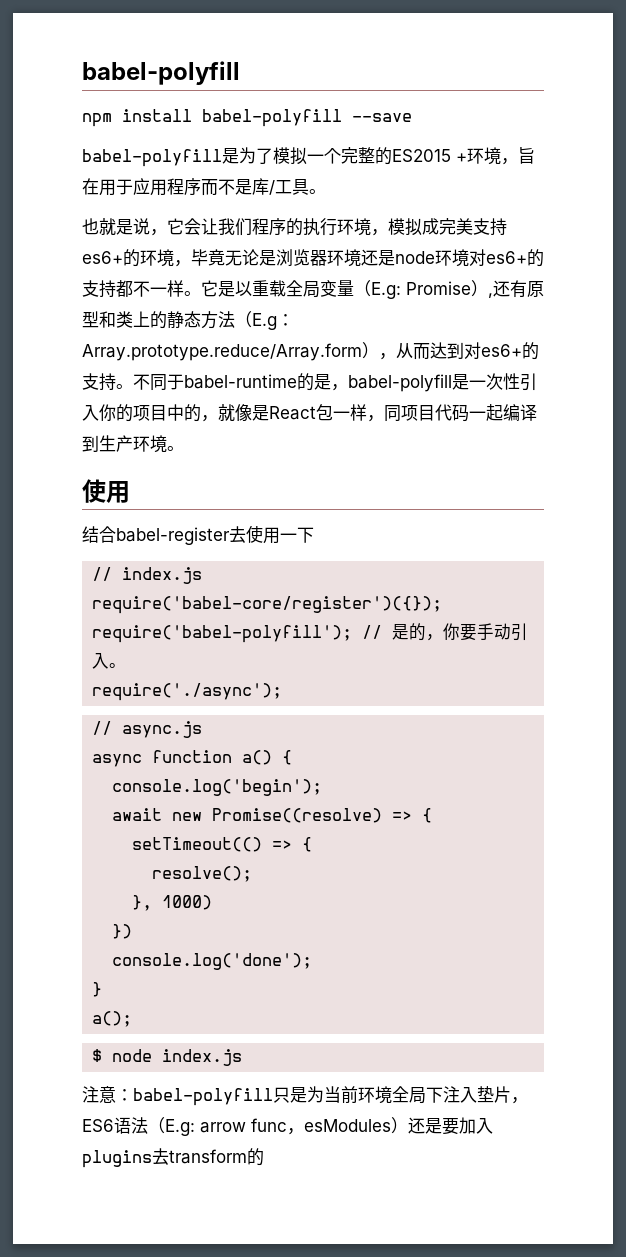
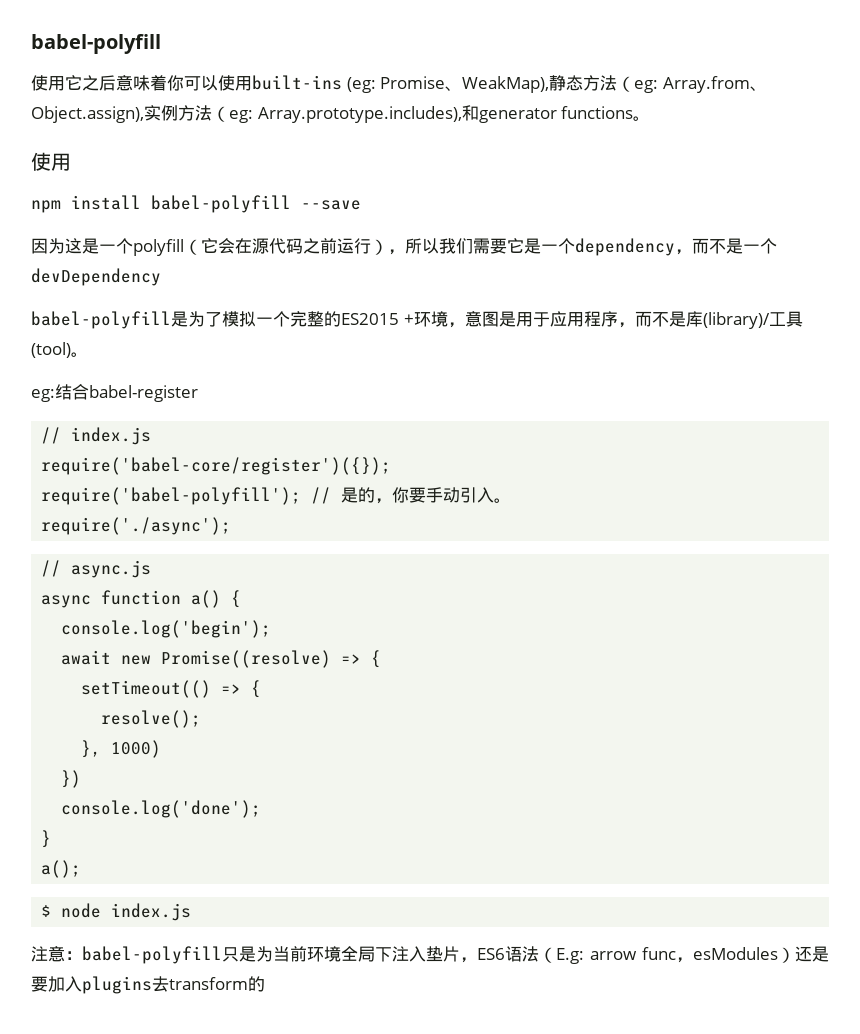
[82,109,412,127] npm install babel-polyfill --save -> [31,75,767,93] [31,105,651,123] [31,152,71,171] [31,195,361,213] [31,238,777,256] [31,268,161,286] 使用它之后意味着你可以使用built-ins (eg: Promise、WeakMap),静态方法（eg: Array.from、Object.assign),实例方法（eg: Array.prototype.includes),和generator functions。 // 使用 // npm install babel-polyfill --save // 因为这是一个polyfill（它会在源代码之前运行），所以我们需要它是一个dependency，而不是一个devDependency
[518,147,535,164] [82,178,99,195] 旨在 -> [464,311,516,327] 意图是
(201, 187) none -> [617,322,635,328] ，
[269,179,326,195] [82,218,507,236] [82,249,544,267] [82,280,544,299] [82,311,294,330] [82,342,539,361] [82,373,537,392] [82,404,537,422] [82,435,184,453] [82,479,130,503] /工具。 // 也就是说，它会让我们程序的执行环境，模拟成完美支持es6+的环境，毕竟无论是浏览器环境还是node环境对es6+的支持都不一样。它是以重载全局变量（E.g: Promise）,还有原型和类上的静态方法（E.g：Array.prototype.reduce/Array.form），从而达到对es6+的支持。不同于babel-runtime的是，babel-polyfill是一次性引入你的项目中的，就像是React包一样，同项目代码一起编译到生产环境。 // 使用 // -> [702,311,803,329] [31,342,88,358] [31,389,55,402] (library)/工具(tool)。 // eg:
[229,525,314,544] 去使用一下 -> (198, 393) none

